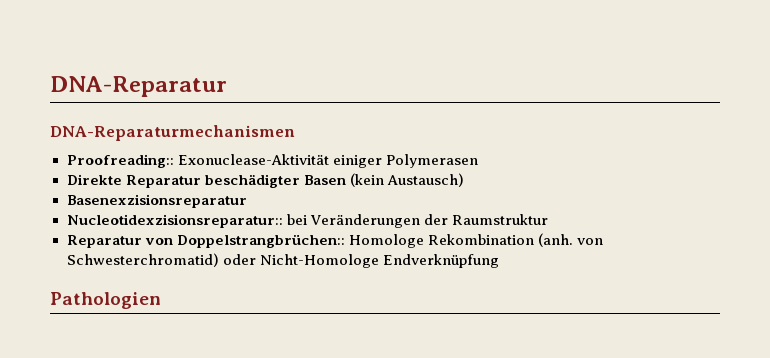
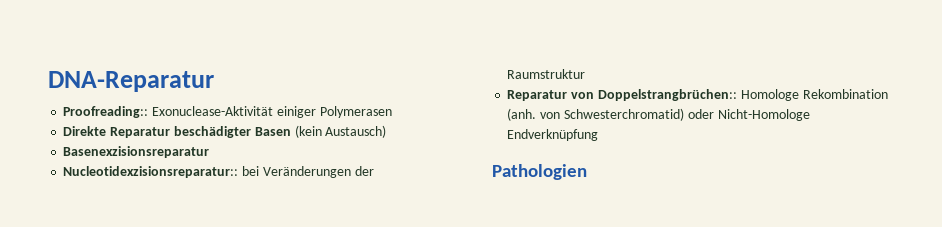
[50,125,295,141] // DNA-Reparaturmechanismen -> (214, 81) none

